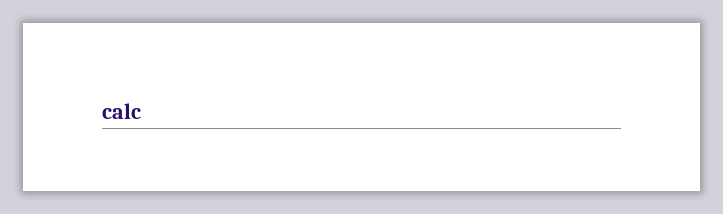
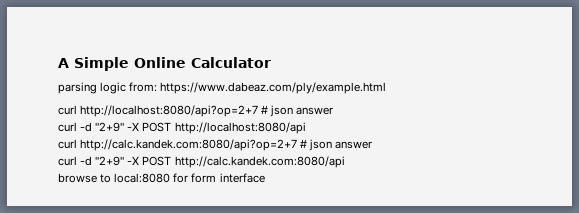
[102,103,141,119] calc -> [58,57,271,71] [58,82,387,94] [58,105,334,117] [58,122,306,134] [58,139,373,151] [58,156,345,168] [58,173,265,183] A Simple Online Calculator // parsing logic from: https://www.dabeaz.com/ply/example.html // curl http://localhost:8080/api?op=2+7 # json answer // curl -d "2+9" -X POST http://localhost:8080/api // curl http://calc.kandek.com:8080/api?op=2+7 # json answer // curl -d "2+9" -X POST http://calc.kandek.com:8080/api // browse to local:8080 for form interface

